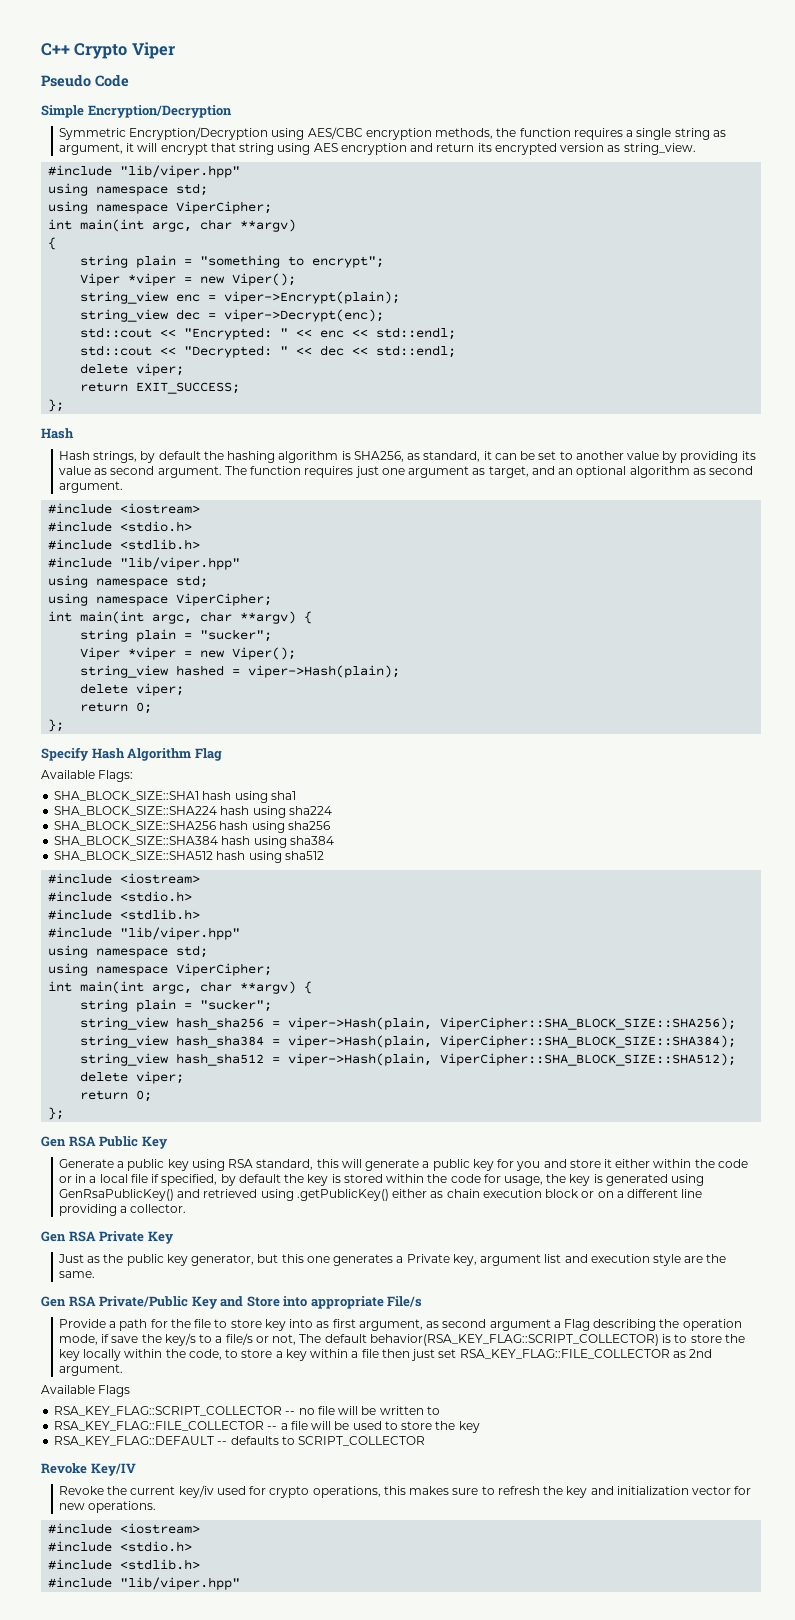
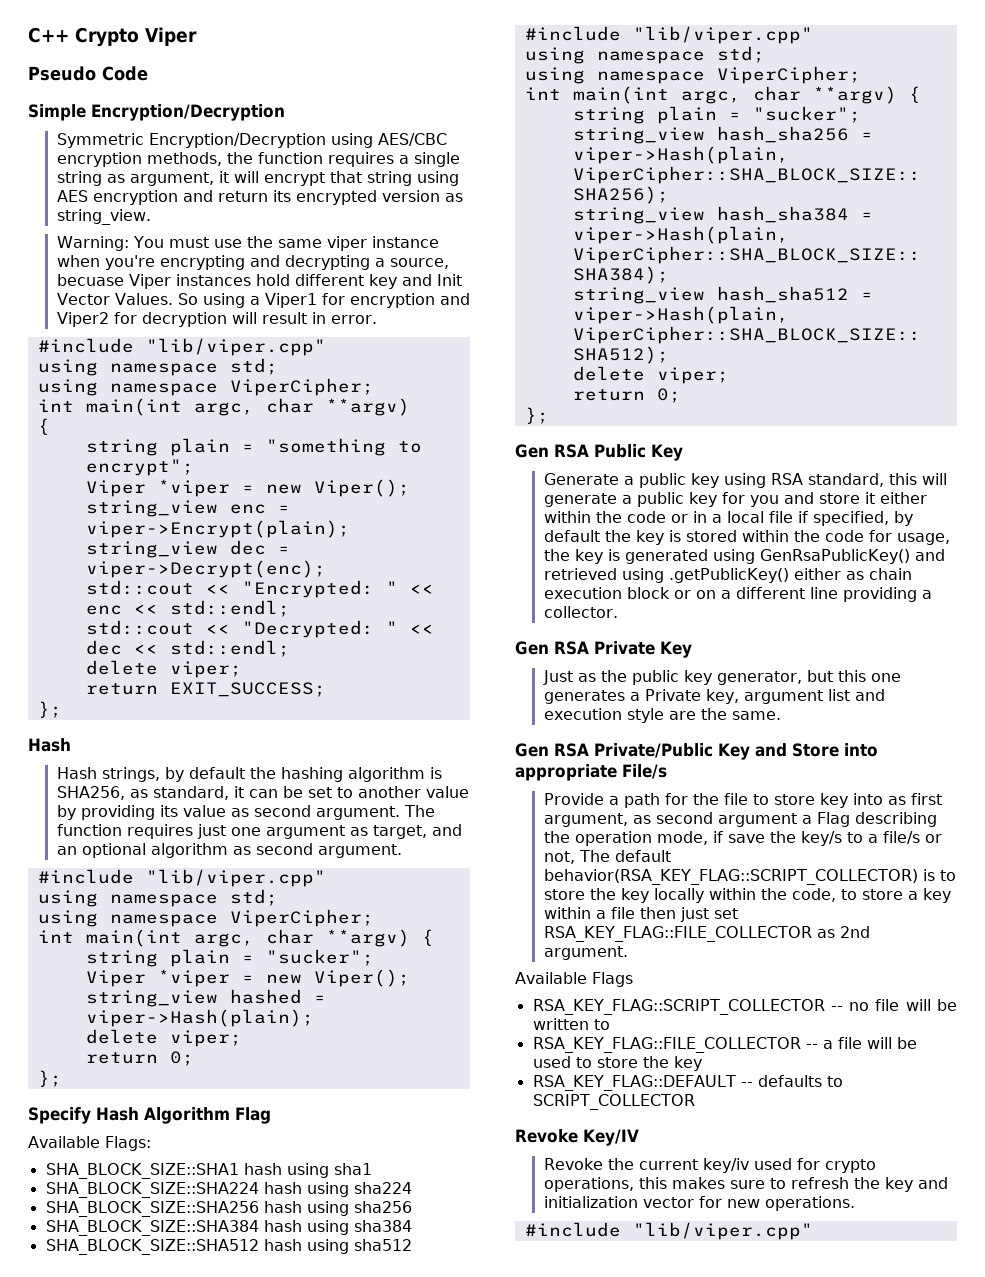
[48,165,241,178] // #include "lib/viper.hpp" -> [56,236,439,251] [56,255,449,270] [56,274,462,289] [56,293,470,308] [56,312,377,327] [37,338,326,356] // Warning: You must use the same viper instance when you're encrypting and decrypting a source, becuase Viper instances hold different key and Init Vector Values. So using a Viper1 for encryption and Viper2 for decryption will result in error. // #include "lib/viper.cpp"
[120,503,201,514] [48,521,193,532] [48,539,201,550] [48,557,241,570] <iostream> // #include <stdio.h> // #include <stdlib.h> // #include "lib/viper.hpp" -> [145,869,326,887] "lib/viper.cpp"
[120,873,201,884] [48,891,193,902] [48,909,201,920] [48,927,241,940] <iostream> // #include <stdio.h> // #include <stdlib.h> // #include "lib/viper.hpp" -> [632,26,813,44] "lib/viper.cpp"
[120,1523,201,1534] [48,1541,193,1552] [48,1559,201,1570] [48,1577,241,1590] <iostream> // #include <stdio.h> // #include <stdlib.h> // #include "lib/viper.hpp" -> [632,1222,813,1240] "lib/viper.cpp"

